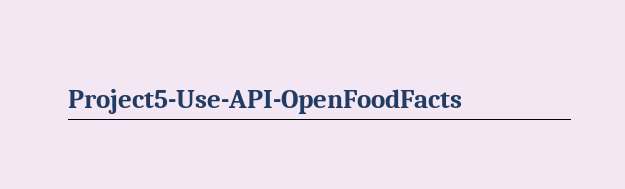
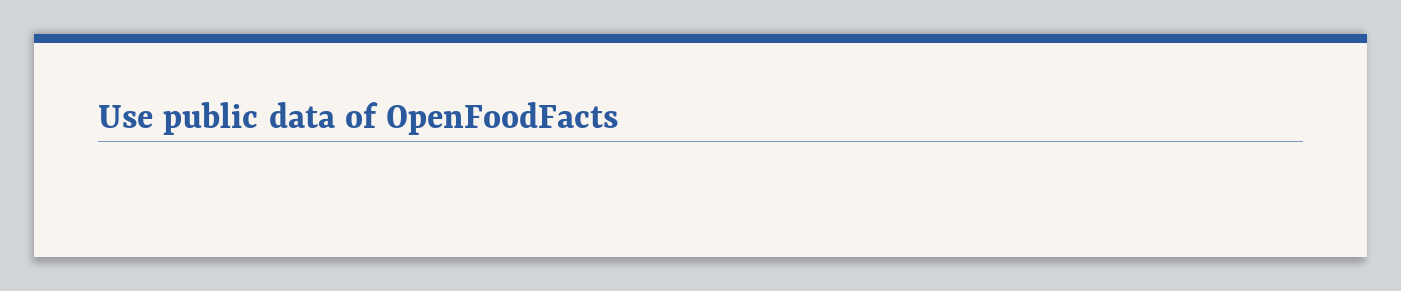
[68,89,462,114] Project5-Use-API-OpenFoodFacts -> [98,102,619,135] Use public data of OpenFoodFacts

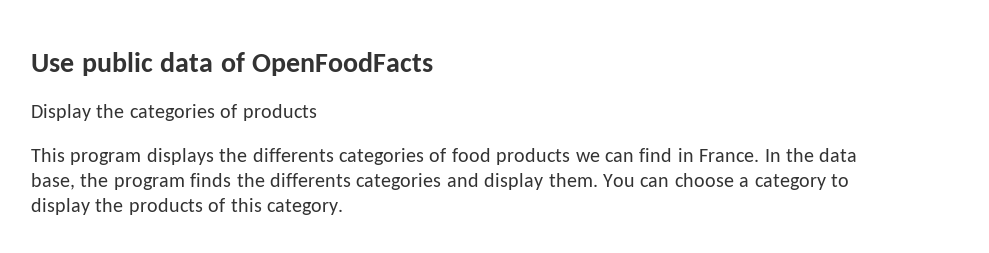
(619, 118) none -> [31,104,317,121] [31,148,858,165] [31,173,849,190] [31,198,343,215] // Display the categories of products // This program displays the differents categories of food products we can find in France. In the data base, the program finds the differents categories and display them. You can choose a category to display the products of this category.

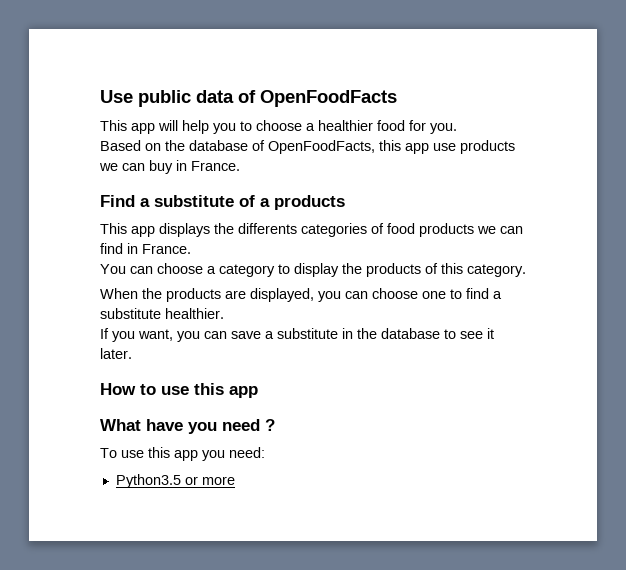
[31,104,238,121] Display the categories of -> [100,120,457,134] [100,140,515,154] [99,160,240,174] [100,195,270,207] This app will help you to choose a healthier food for you. // Based on the database of OpenFoodFacts, this app use products we can buy in France. // Find a substitute of a
[70,152,142,165] program -> [131,226,155,237] app
[764,148,858,162] [31,173,598,190] In the data base, the program finds the differents categories and display them. -> (191, 249) //
(343, 207) none -> [100,288,502,302] [100,308,224,319] [100,328,494,342] [100,348,132,359] [100,383,258,398] [100,419,275,434] [100,447,265,461] [115,474,235,488] // When the products are displayed, you can choose one to find a substitute healthier. // If you want, you can save a substitute in the database to see it later. // How to use this app // What have you need ? // To use this app you need: // Python3.5 or more

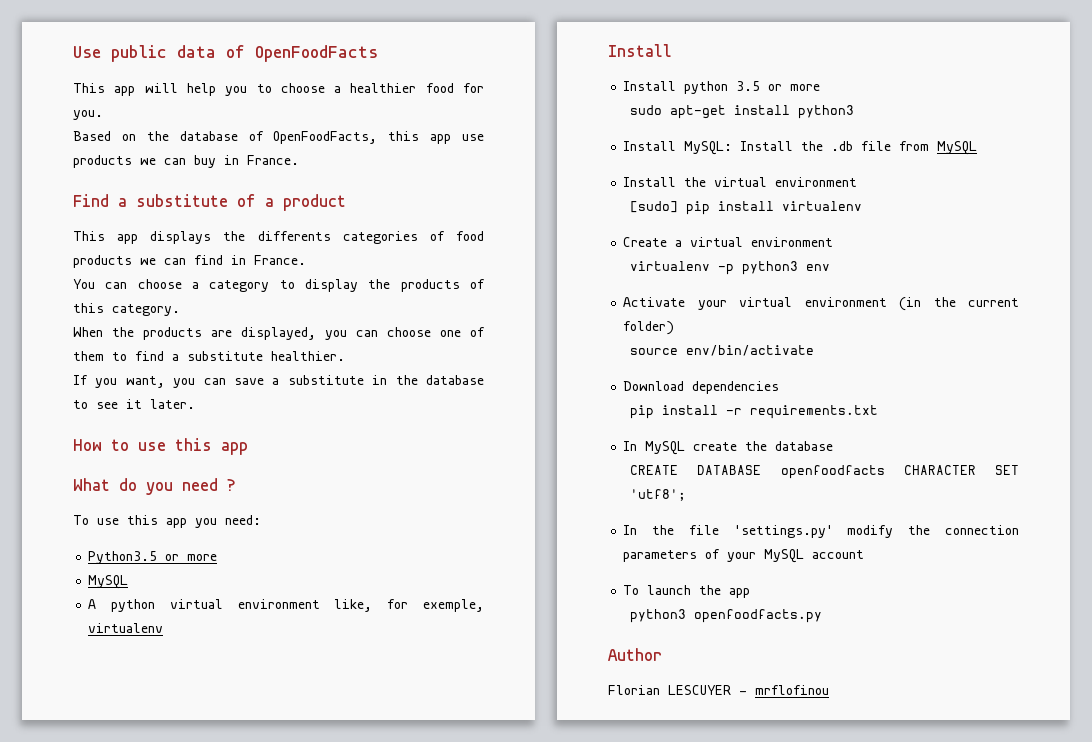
[274,195,345,210] products -> [283,194,346,211] product
(446, 295) none -> [470,327,485,337] [73,351,104,361] of them
[146,419,183,431] have -> [119,478,137,491] do
(235, 480) none -> [88,575,129,589] [88,599,484,612] [88,623,164,633] [608,44,672,57] [623,81,821,94] [630,105,855,119] [623,141,978,155] [623,177,858,187] [630,201,863,215] [623,237,834,247] [630,261,831,275] [623,297,1019,311] [623,321,675,335] [630,345,815,356] [623,381,780,394] [630,405,879,419] [623,441,834,455] [630,465,1019,479] [630,489,687,501] [623,525,1019,538] [623,549,865,563] [623,585,751,598] [630,609,823,623] [608,648,662,661] [608,685,829,695] // MySQL // A python virtual environment like, for exemple, virtualenv // Install // Install python 3.5 or more // sudo apt-get install python3 // Install MySQL: Install the .db file from MySQL // Install the virtual environment // [sudo] pip install virtualenv // Create a virtual environment // virtualenv -p python3 env // Activate your virtual environment (in the current folder) // source env/bin/activate // Download dependencies // pip install -r requirements.txt // In MySQL create the database // CREATE DATABASE openfoodfacts CHARACTER SET 'utf8'; // In the file 'settings.py' modify the connection parameters of your MySQL account // To launch the app // python3 openfoodfacts.py // Author // Florian LESCUYER - mrflofinou

